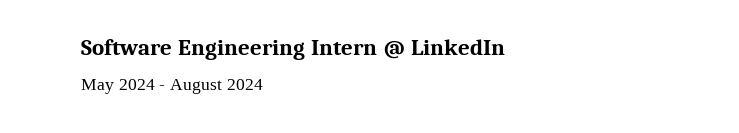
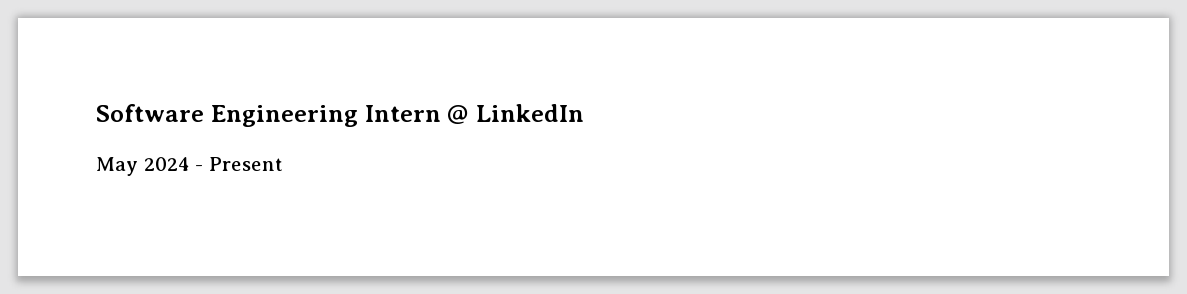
[170,79,263,94] August 2024 -> [208,157,283,171] Present

